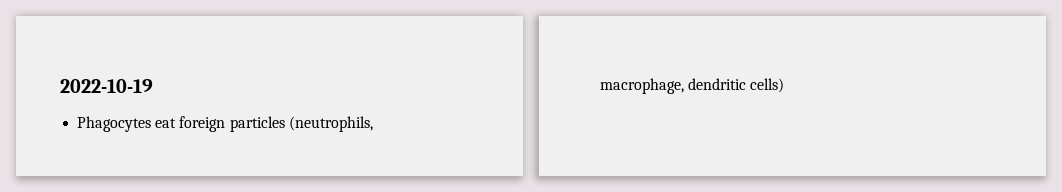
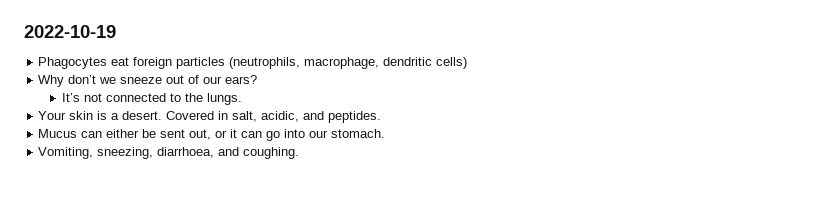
(785, 85) none -> [38,75,258,87] [61,93,242,105] [38,111,382,123] [38,129,386,141] [38,147,300,159] // Why don’t we sneeze out of our ears? // It’s not connected to the lungs. // Your skin is a desert. Covered in salt, acidic, and peptides. // Mucus can either be sent out, or it can go into our stomach. // Vomiting, sneezing, diarrhoea, and coughing.

